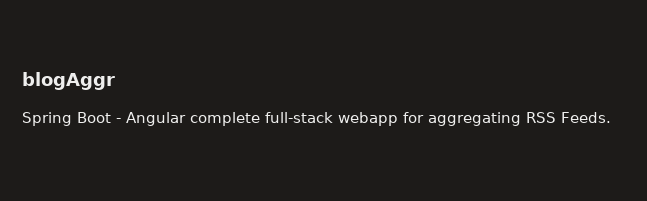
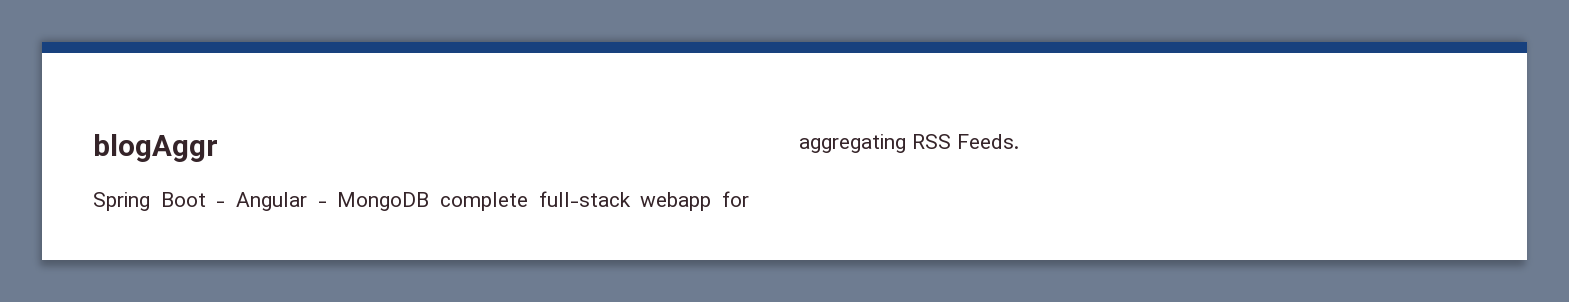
(186, 119) none -> [317,192,430,211] - MongoDB

